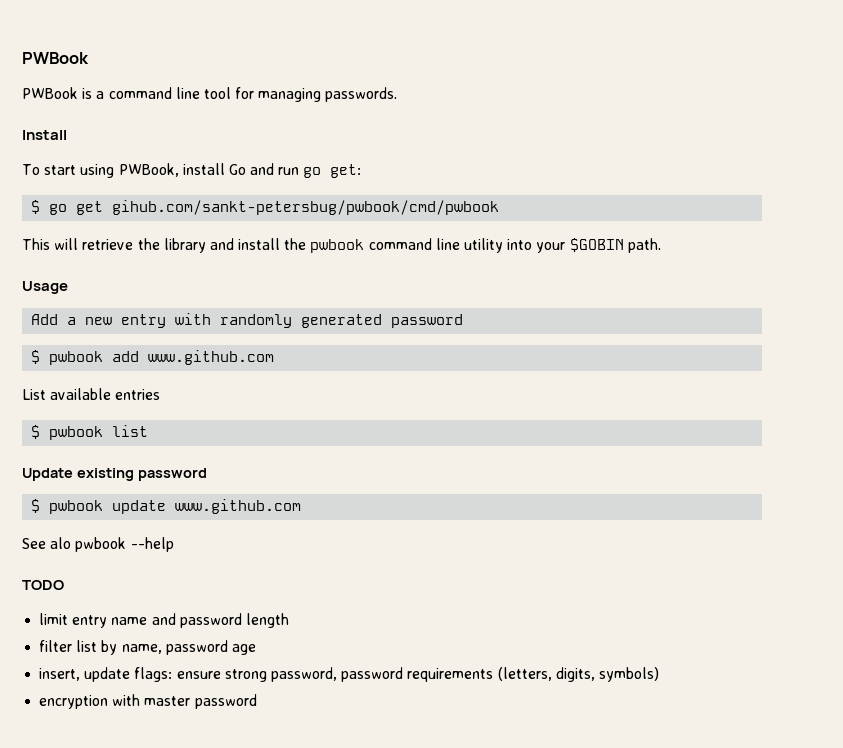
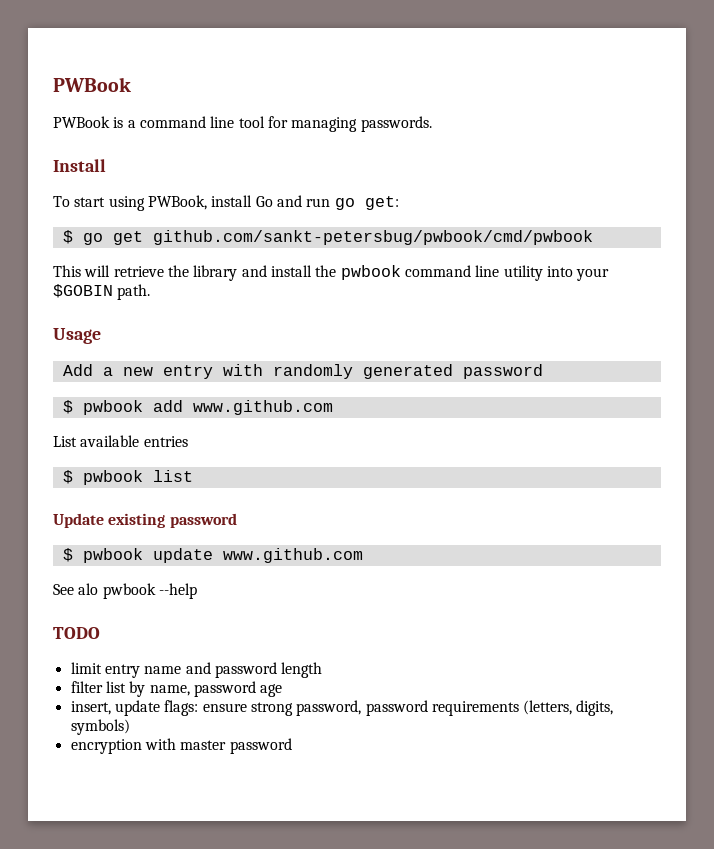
[112,200,500,215] gihub.com/sankt-petersbug/pwbook/cmd/pwbook -> [152,230,593,245] github.com/sankt-petersbug/pwbook/cmd/pwbook

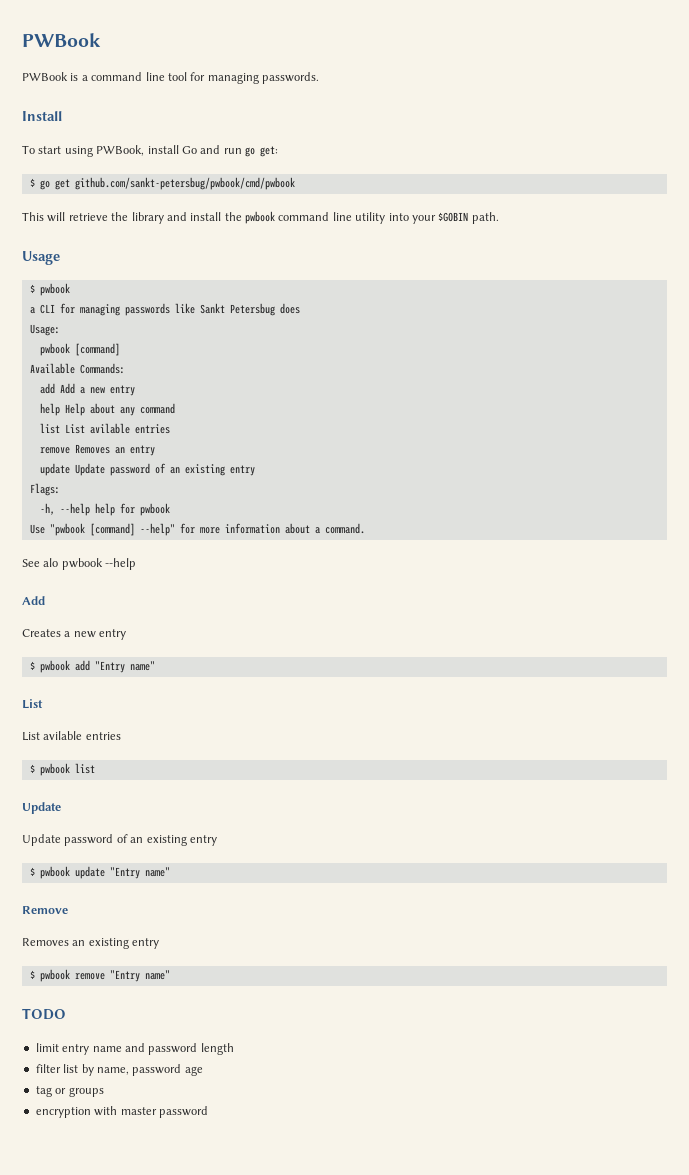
[62,364,543,379] Add a new entry with randomly generated password -> [29,283,70,296] [29,303,300,316] [29,324,60,336] [39,343,120,356] [29,363,125,374] [39,383,135,396] [39,403,175,416] [39,423,170,434] [39,444,155,456] [39,463,255,476] [29,483,60,496] [39,503,170,516] [29,523,365,536] [22,558,137,570] [22,596,45,605] [22,629,127,640] $ pwbook // a CLI for managing passwords like Sankt Petersbug does // Usage: // pwbook [command] // Available Commands: // add Add a new entry // help Help about any command // list List avilable entries // remove Removes an entry // update Update password of an existing entry // Flags: // -h, --help help for pwbook // Use "pwbook [command] --help" for more information about a command. // See alo pwbook --help // Add // Creates a new entry
[192,400,333,415] [53,435,140,447] www.github.com // List available -> [94,661,155,673] [22,699,43,709] [22,731,83,741] "Entry name" // List // List avilable
[108,513,237,528] [62,548,363,563] [53,583,197,599] existing password // $ pwbook update www.github.com // See alo pwbook --help -> [22,834,217,846] [29,866,170,879] [22,906,68,914] [22,938,160,949] [29,969,170,982] // Update password of an existing entry // $ pwbook update "Entry name" // Remove // Removes an existing entry // $ pwbook remove "Entry name"
[70,700,614,716] [70,719,130,735] insert, update flags: ensure strong password, password requirements (letters, digits, symbols) -> [35,1086,104,1097] tag or groups

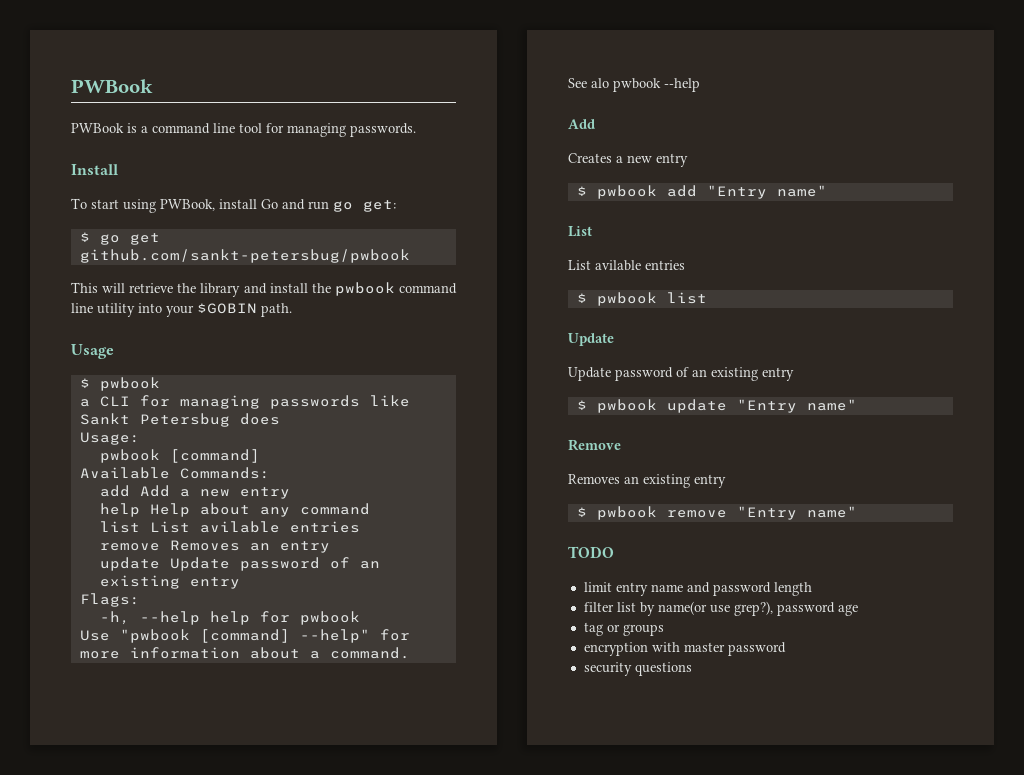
[74,177,295,190] github.com/sankt-petersbug/pwbook/cmd/pwbook -> [79,249,410,263] github.com/sankt-petersbug/pwbook
[96,1067,129,1075] name, -> [657,601,773,616] name(or use grep?),
(208, 1112) none -> [583,662,692,676] // security questions

